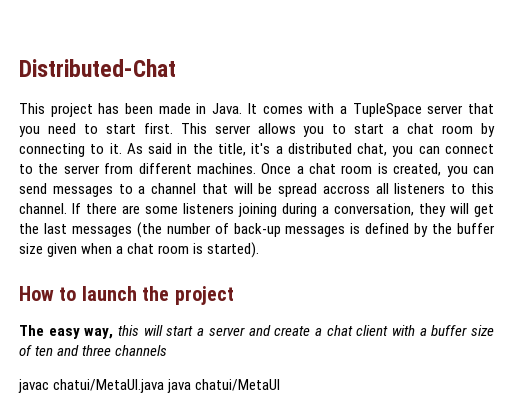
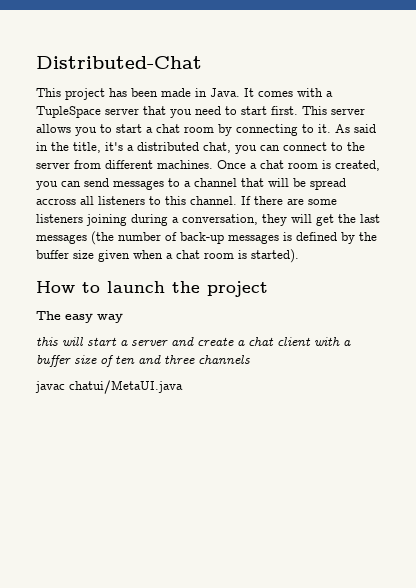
[84,328,114,339] way, -> [97,313,123,323] way //
[167,379,281,393] java chatui/MetaUI -> (183, 387) none

